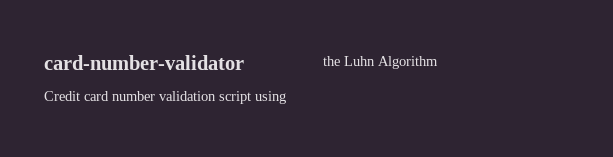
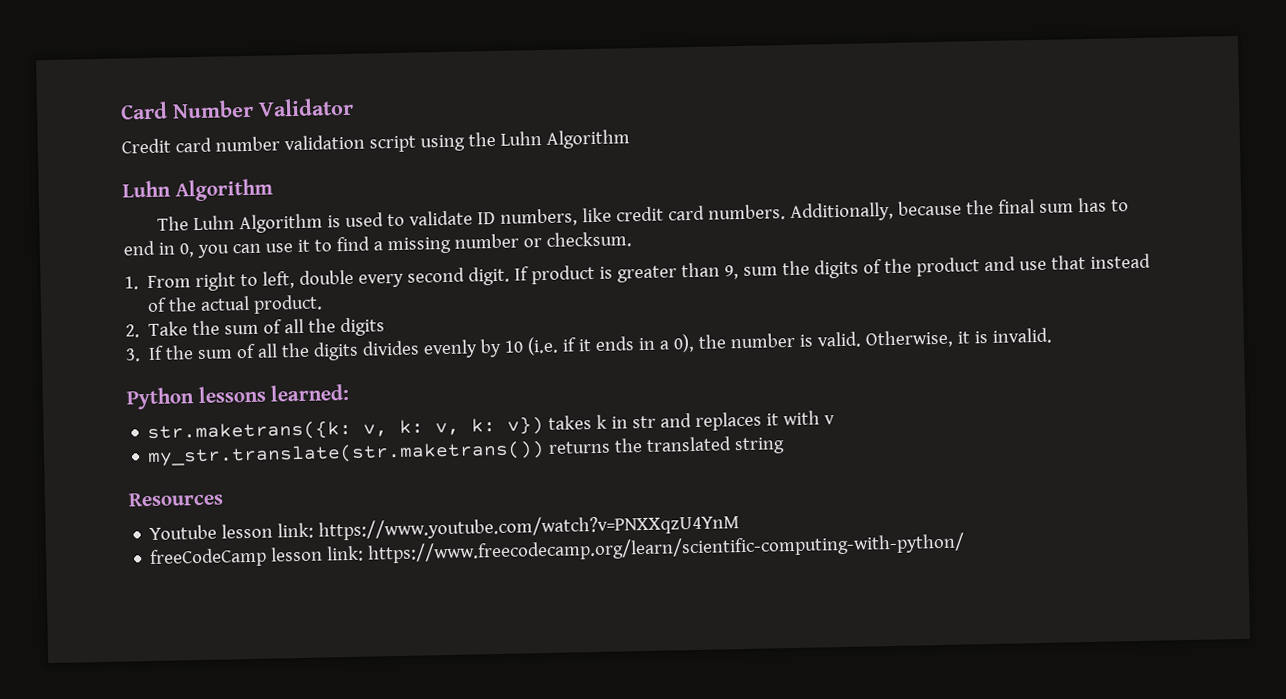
[44,55,244,70] card-number-validator -> [120,97,354,120] Card Number Validator
(438, 62) none -> [122,178,273,202] [157,197,1130,234] [123,231,632,259] [124,253,1152,292] [147,294,324,314] [125,317,386,338] [125,327,1053,362] [126,383,350,410] [147,410,836,443] [147,436,786,467] [128,491,224,507] [149,513,741,541] [149,532,966,569] // Luhn Algorithm // The Luhn Algorithm is used to validate ID numbers, like credit card numbers. Additionally, because the final sum has to end in 0, you can use it to find a missing number or checksum. // 1. From right to left, double every second digit. If product is greater than 9, sum the digits of the product and use that instead of the actual product. // 2. Take the sum of all the digits // 3. If the sum of all the digits divides evenly by 10 (i.e. if it ends in a 0), the number is valid. Otherwise, it is invalid. // Python lessons learned: // str.maketrans({k: v, k: v, k: v}) takes k in str and replaces it with v // my_str.translate(str.maketrans()) returns the translated string // Resources // Youtube lesson link: https://www.youtube.com/watch?v=PNXXqzU4YnM // freeCodeCamp lesson link: https://www.freecodecamp.org/learn/scientific-computing-with-python/

